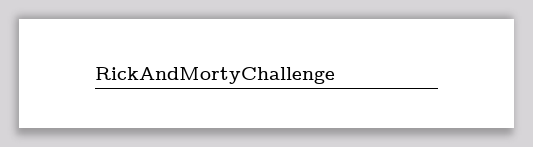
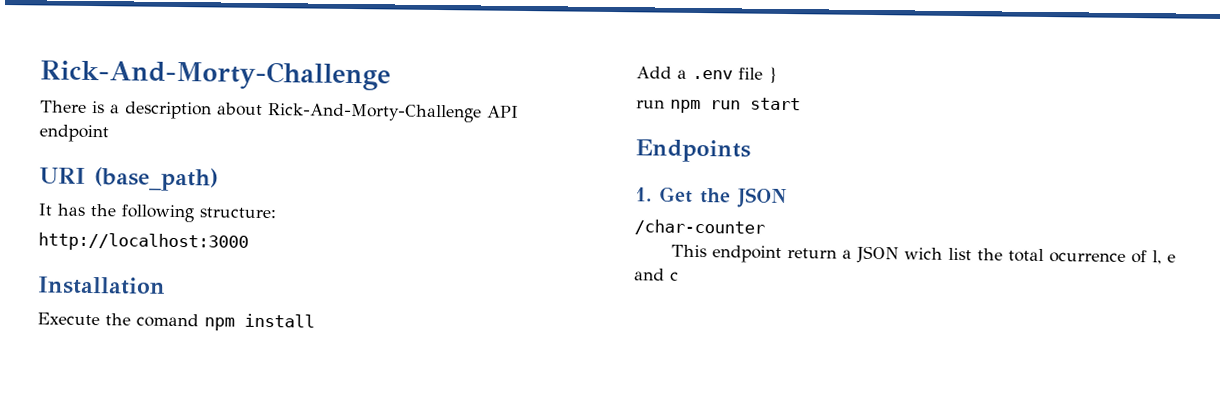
[95,67,335,84] RickAndMortyChallenge -> [40,59,391,91] [40,100,519,123] [39,124,109,143] [39,167,219,192] [38,203,276,223] [38,232,249,252] [37,276,166,295] [37,312,315,331] [636,66,778,84] [636,97,801,114] [635,139,751,163] [635,186,787,209] [634,219,765,236] [670,244,1176,265] [634,268,679,281] Rick-And-Morty-Challenge // There is a description about Rick-And-Morty-Challenge API endpoint // URI (base_path) // It has the following structure: // http://localhost:3000 // Installation // Execute the comand npm install // Add a .env file } // run npm run start // Endpoints // 1. Get the JSON // /char-counter // This endpoint return a JSON wich list the total ocurrence of l, e and c

